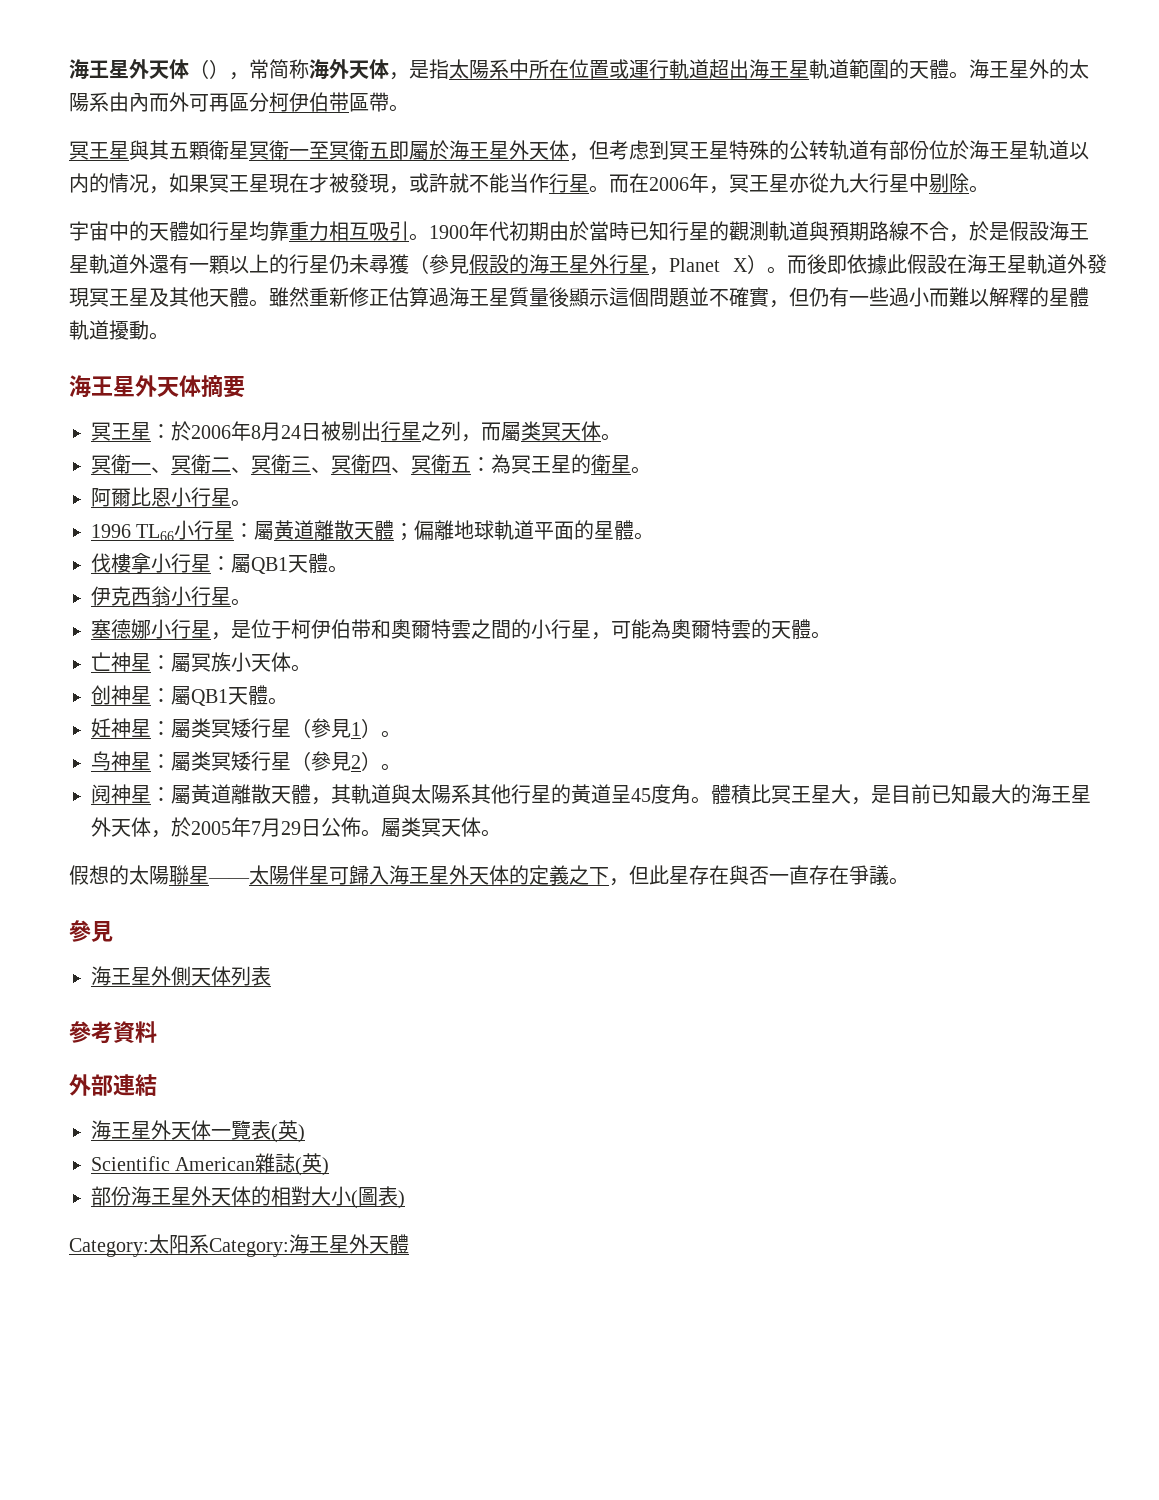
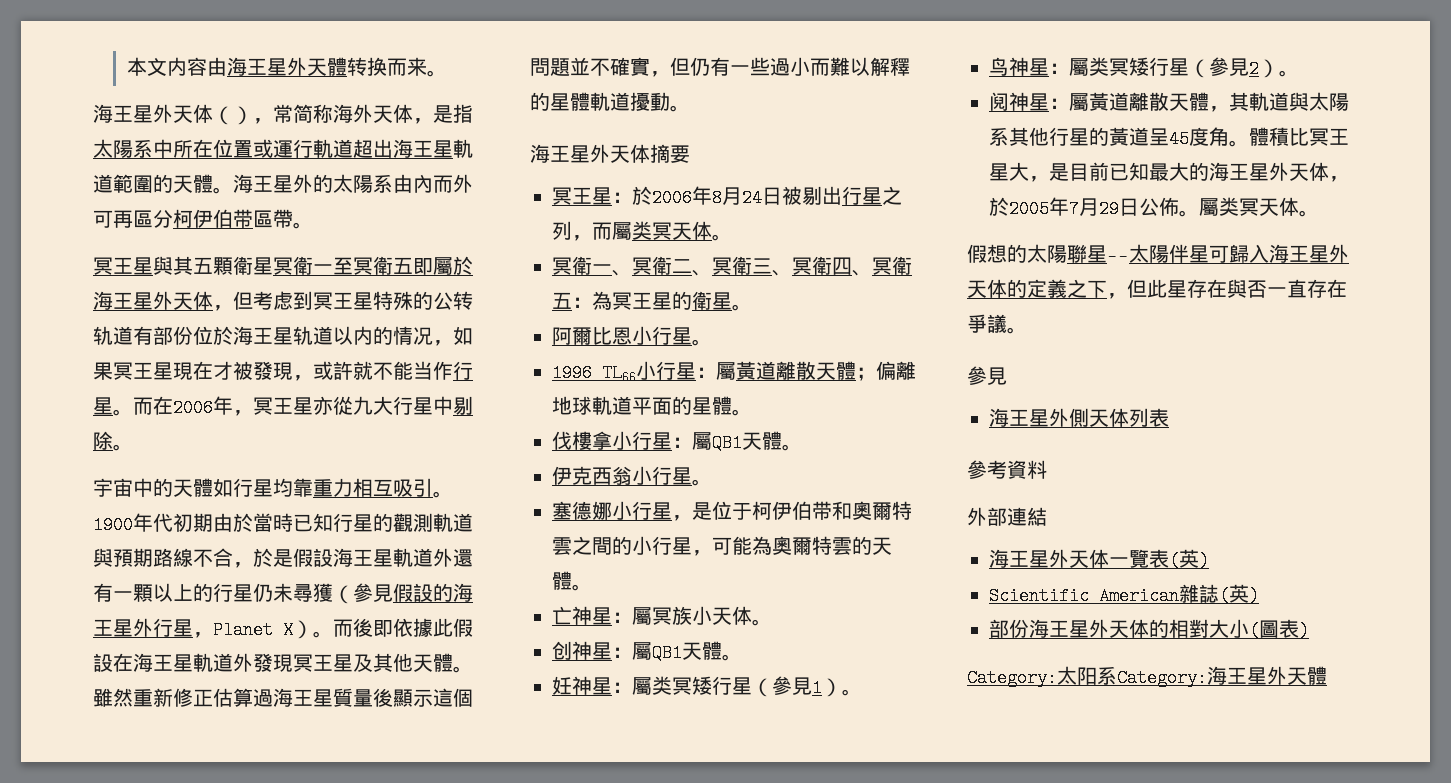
(69, 69) none -> [127,57,448,77] 本文内容由海王星外天體转换而来。 //

